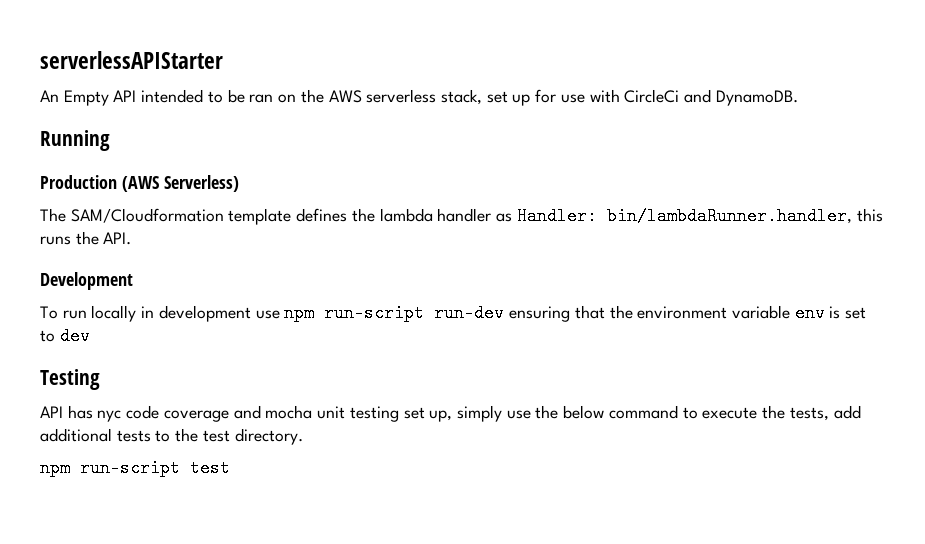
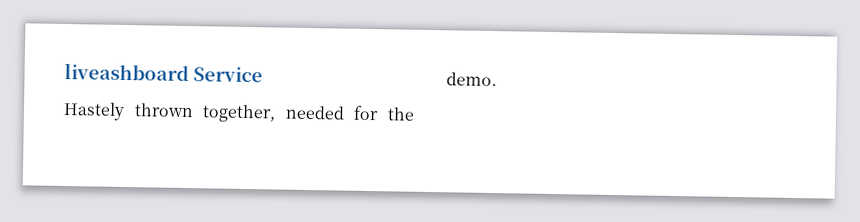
[40,51,223,69] [40,89,798,106] [40,130,110,151] [40,175,239,192] [40,207,883,225] [40,231,132,245] [40,272,133,290] [40,304,867,322] [40,327,90,345] [40,369,100,390] [40,405,861,422] [40,428,303,445] [40,459,230,477] serverlessAPIStarter // An Empty API intended to be ran on the AWS serverless stack, set up for use with CircleCi and DynamoDB. // Running // Production (AWS Serverless) // The SAM/Cloudformation template defines the lambda handler as Handler: bin/lambdaRunner.handler, this runs the API. // Development // To run locally in development use npm run-script run-dev ensuring that the environment variable env is set to dev // Testing // API has nyc code coverage and mocha unit testing set up, simply use the below command to execute the tests, add additional tests to the test directory. // npm run-script test -> [64,63,263,83] [63,101,415,123] [446,72,497,87] liveashboard Service // Hastely thrown together, needed for the demo.

